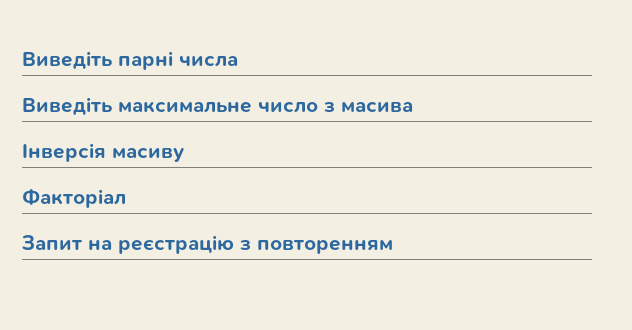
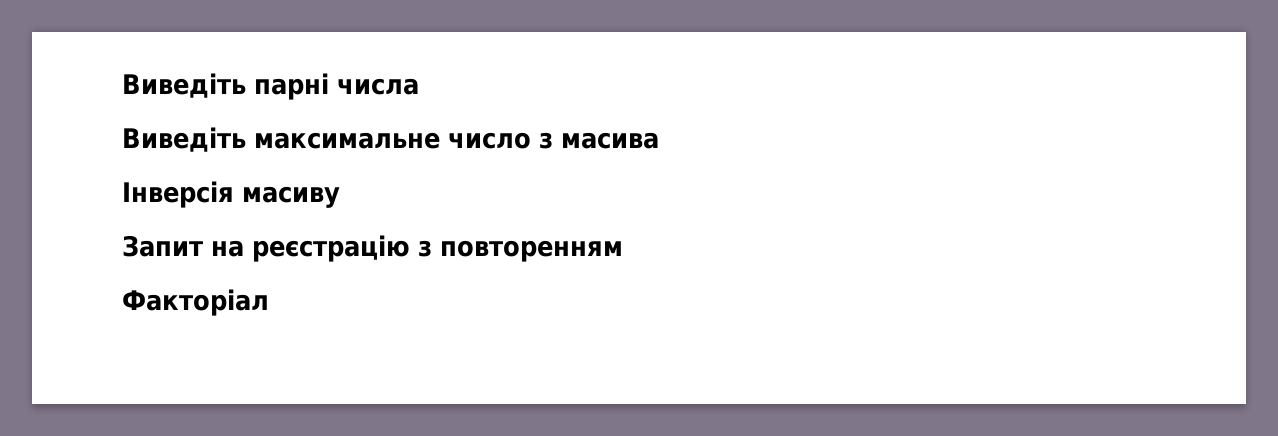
[22,189,126,208] // Факторіал -> (340, 197) none
(393, 247) none -> [122,289,269,316] // Факторіал

